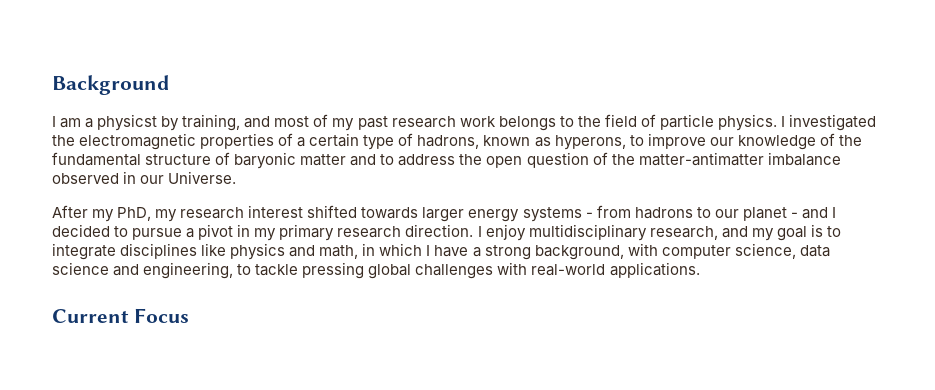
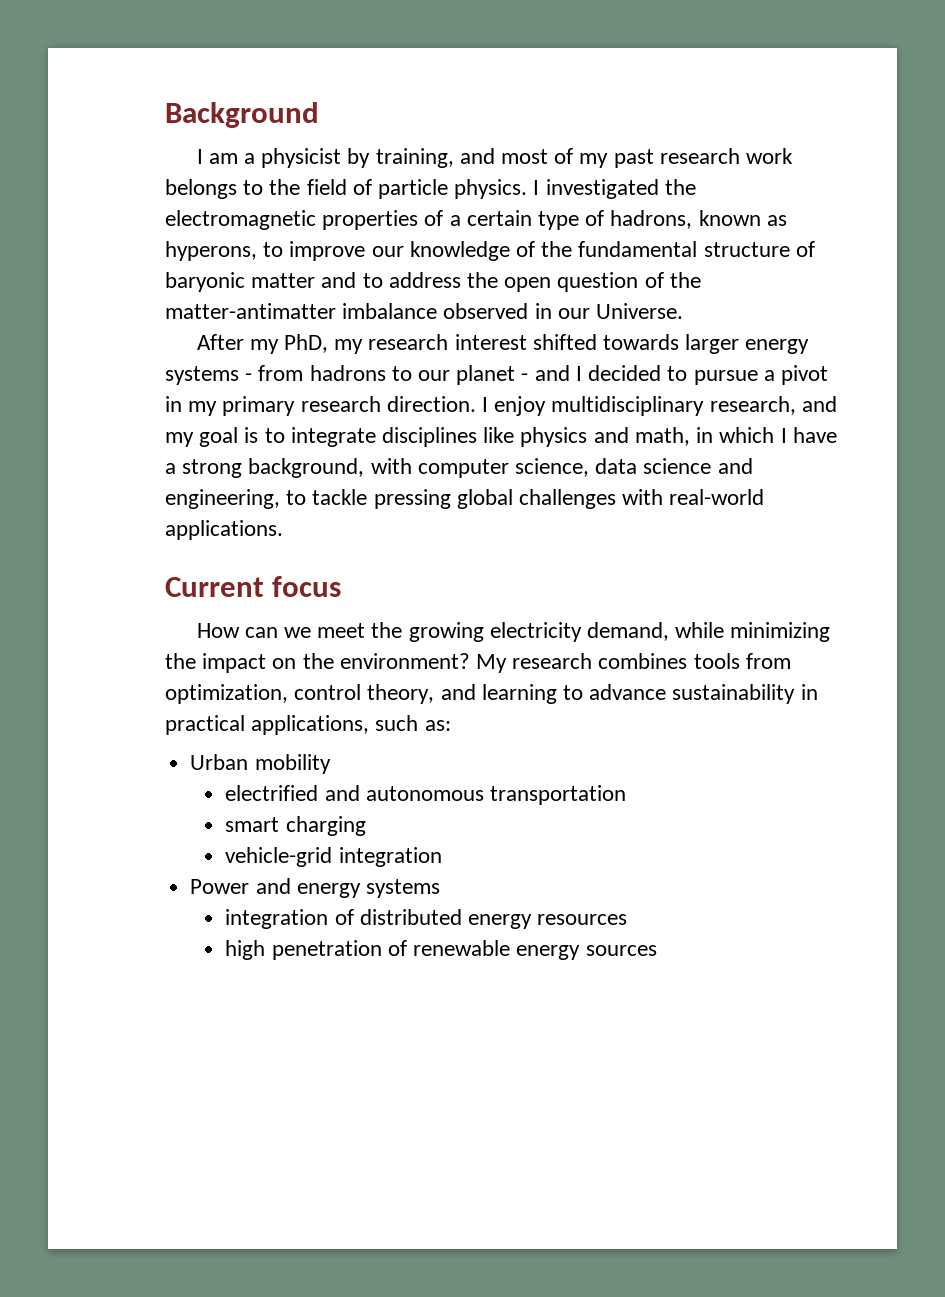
[97,114,158,131] physicst -> [261,148,342,168] physicist
[133,308,189,323] Focus -> [272,576,342,597] [196,622,831,642] [165,653,791,673] [165,684,818,704] [165,715,451,735] [190,754,331,774] [225,785,627,805] [225,816,366,836] [225,847,442,867] [190,878,440,898] [225,909,628,929] [225,940,657,960] focus // How can we meet the growing electricity demand, while minimizing the impact on the environment? My research combines tools from optimization, control theory, and learning to advance sustainability in practical applications, such as: // Urban mobility // electrified and autonomous transportation // smart charging // vehicle-grid integration // Power and energy systems // integration of distributed energy resources // high penetration of renewable energy sources

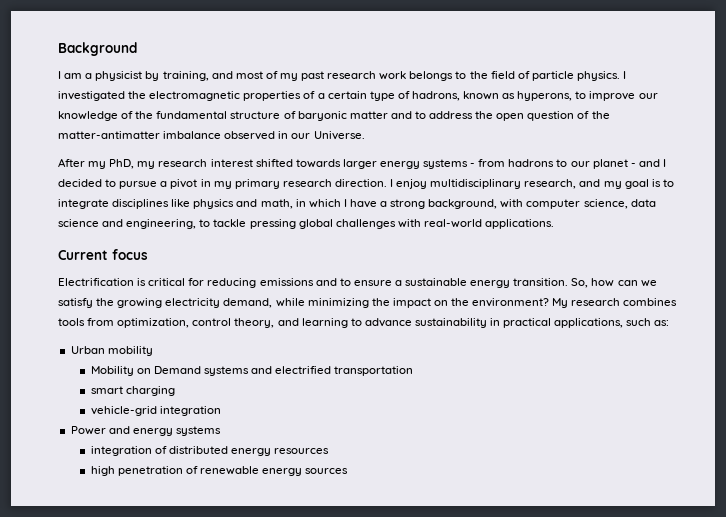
[196,623,240,638] How -> [58,278,615,288] Electrification is critical for reducing emissions and to ensure a sustainable energy transition. So, how
[317,623,366,638] meet -> [58,298,93,308] satisfy
[225,785,484,801] electrified and autonomous -> [90,366,332,376] Mobility on Demand systems and electrified

